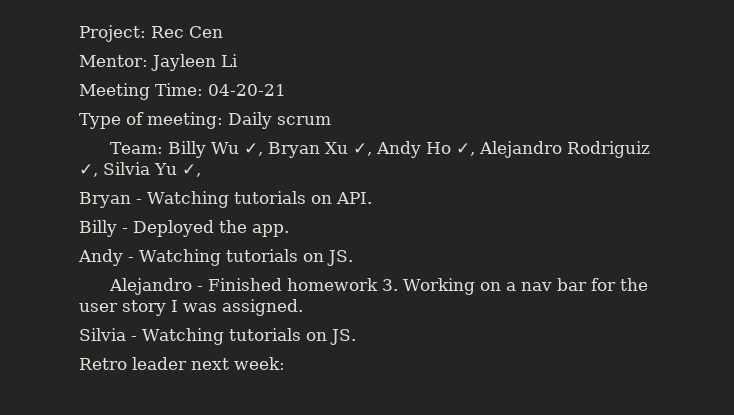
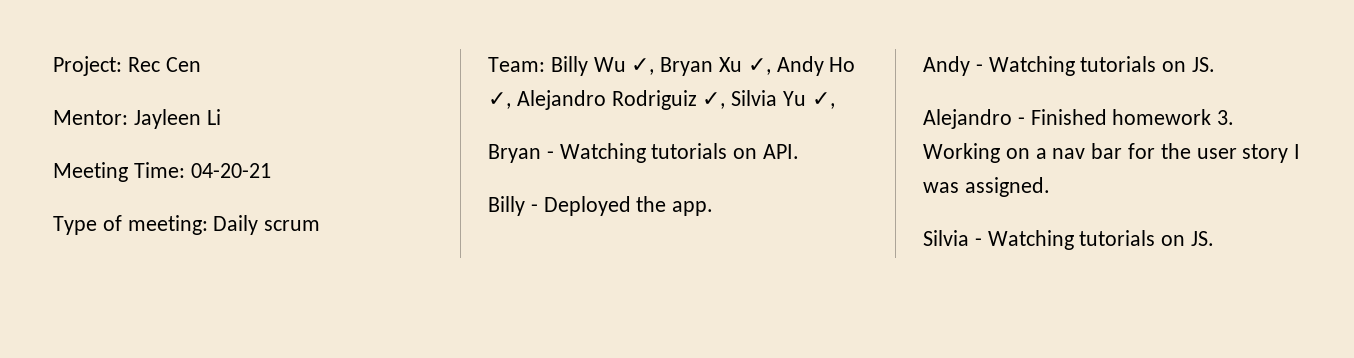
[79,357,285,370] // Retro leader next week: -> (1215, 238) none

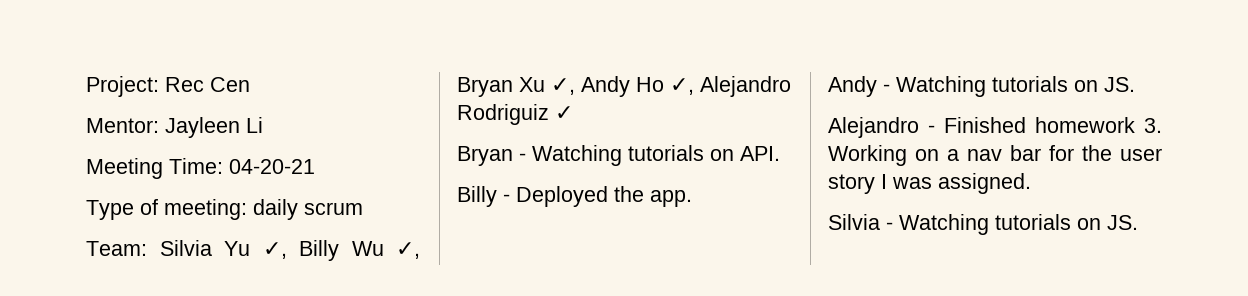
[213,215,259,235] Daily -> [253,199,298,220] daily
(545, 64) none -> [159,240,287,259] Silvia Yu ✓,
[702,90,835,109] ✓, Silvia Yu ✓, -> [555,106,573,120] ✓

